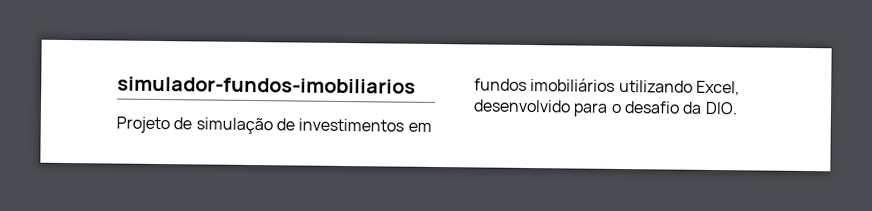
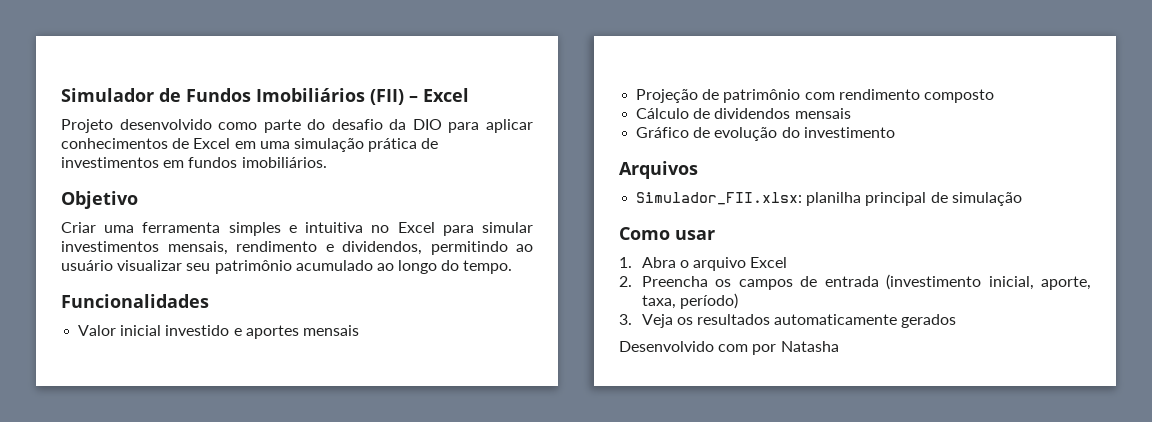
[117,76,416,94] [116,116,432,135] [474,78,740,96] [473,99,738,117] simulador-fundos-imobiliarios // Projeto de simulação de investimentos em fundos imobiliários utilizando Excel, desenvolvido para o desafio da DIO. -> [61,88,469,105] [61,119,533,133] [61,138,439,152] [61,157,327,168] [61,191,138,209] [61,222,533,236] [61,241,533,255] [61,260,513,274] [61,294,209,308] [78,325,359,339] [636,89,994,103] [636,108,851,119] [636,127,895,141] [619,161,698,179] [636,192,1022,206] [619,227,715,240] [619,257,788,271] [619,274,1091,290] [641,293,738,309] [619,314,957,328] [619,341,839,355] Simulador de Fundos Imobiliários (FII) – Excel // Projeto desenvolvido como parte do desafio da DIO para aplicar conhecimentos de Excel em uma simulação prática de investimentos em fundos imobiliários. // Objetivo // Criar uma ferramenta simples e intuitiva no Excel para simular investimentos mensais, rendimento e dividendos, permitindo ao usuário visualizar seu patrimônio acumulado ao longo do tempo. // Funcionalidades // Valor inicial investido e aportes mensais // Projeção de patrimônio com rendimento composto // Cálculo de dividendos mensais // Gráfico de evolução do investimento // Arquivos // Simulador_FII.xlsx: planilha principal de simulação // Como usar // 1. Abra o arquivo Excel // 2. Preencha os campos de entrada (investimento inicial, aporte, taxa, período) // 3. Veja os resultados automaticamente gerados // Desenvolvido com por Natasha

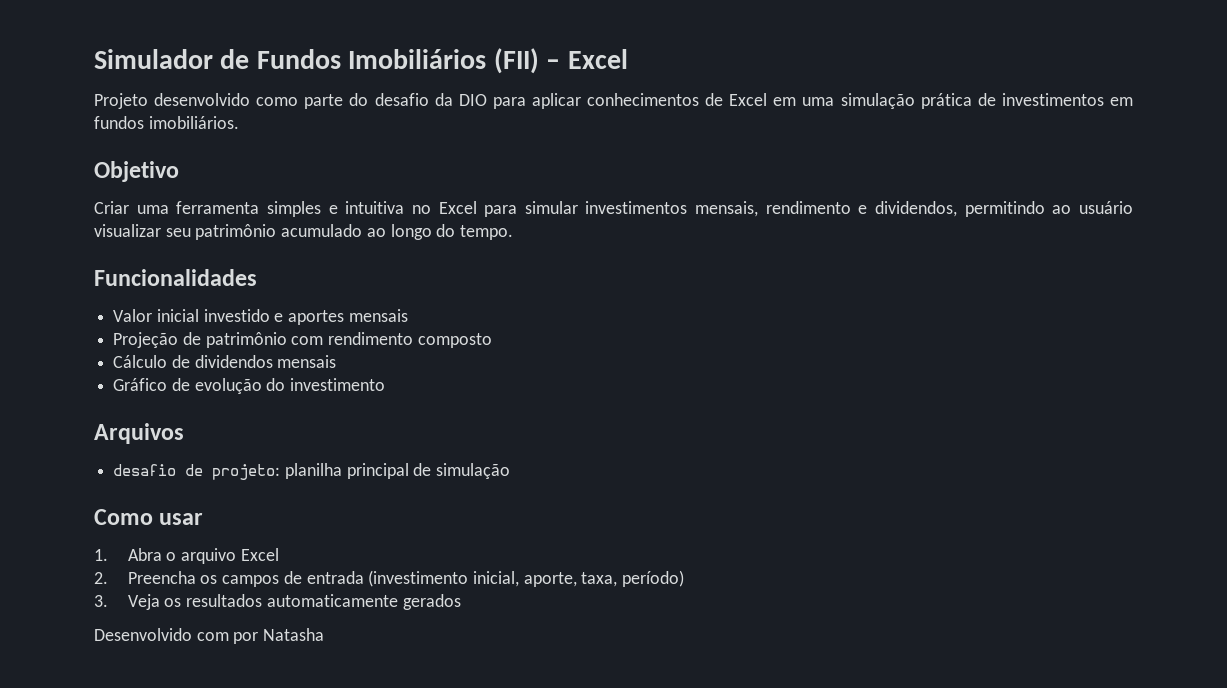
[636,192,803,205] Simulador_FII.xlsx: -> [113,464,281,480] desafio de projeto:

